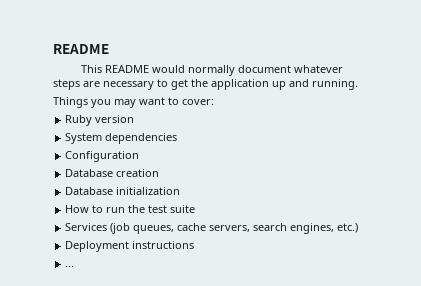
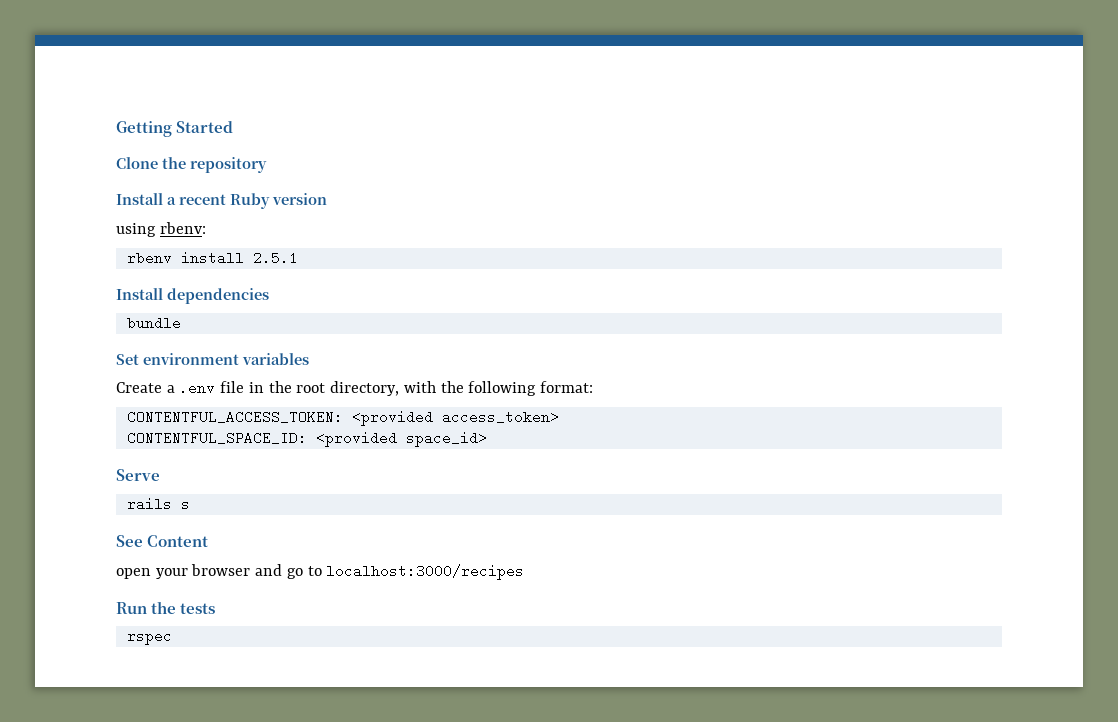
[53,44,109,54] [81,65,344,76] [53,79,358,90] [53,97,214,108] [65,115,135,126] [65,133,178,144] [65,151,140,162] [65,169,160,177] [65,187,181,195] [65,205,196,213] [65,223,359,234] [65,241,195,252] [65,265,75,267] README // This README would normally document whatever steps are necessary to get the application up and running. // Things you may want to cover: // Ruby version // System dependencies // Configuration // Database creation // Database initialization // How to run the test suite // Services (job queues, cache servers, search engines, etc.) // Deployment instructions // ... -> [116,121,234,137] [116,157,267,173] [116,193,327,209] [116,222,206,237] [126,251,298,265] [116,288,269,304] [126,316,181,330] [116,353,309,365] [116,381,593,396] [126,410,559,426] [126,431,487,447] [116,469,160,481] [126,497,190,511] [116,535,209,547] [116,564,525,580] [116,601,216,614] [126,629,172,645] Getting Started // Clone the repository // Install a recent Ruby version // using rbenv: // rbenv install 2.5.1 // Install dependencies // bundle // Set environment variables // Create a .env file in the root directory, with the following format: // CONTENTFUL_ACCESS_TOKEN: <provided access_token> // CONTENTFUL_SPACE_ID: <provided space_id> // Serve // rails s // See Content // open your browser and go to localhost:3000/recipes // Run the tests // rspec

